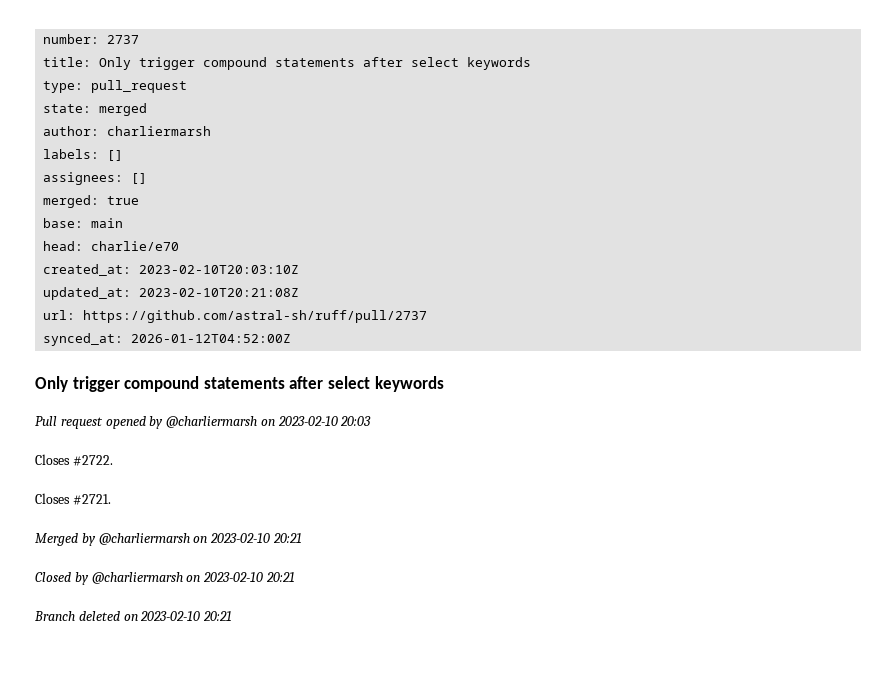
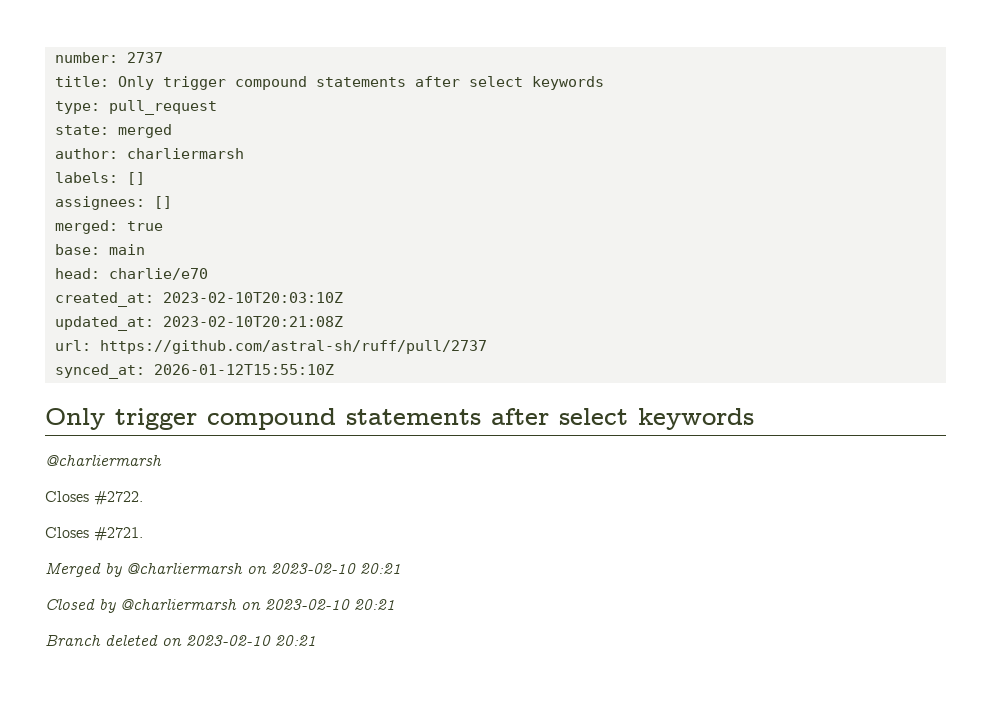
[131,334,292,343] [35,376,444,392] [35,416,372,429] 2026-01-12T04:52:00Z // Only trigger compound statements after select keywords // Pull request opened by @charliermarsh on 2023-02-10 20:03 -> [153,364,334,375] [45,408,754,430] [45,455,162,466] 2026-01-12T15:55:10Z // Only trigger compound statements after select keywords // @charliermarsh

